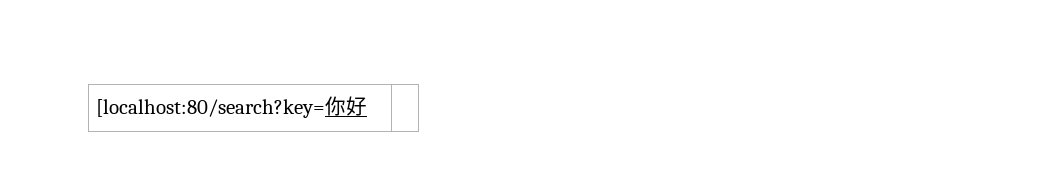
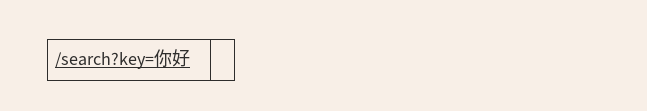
[96,99,326,118] [localhost:80/search?key= -> [54,52,154,69] /search?key=

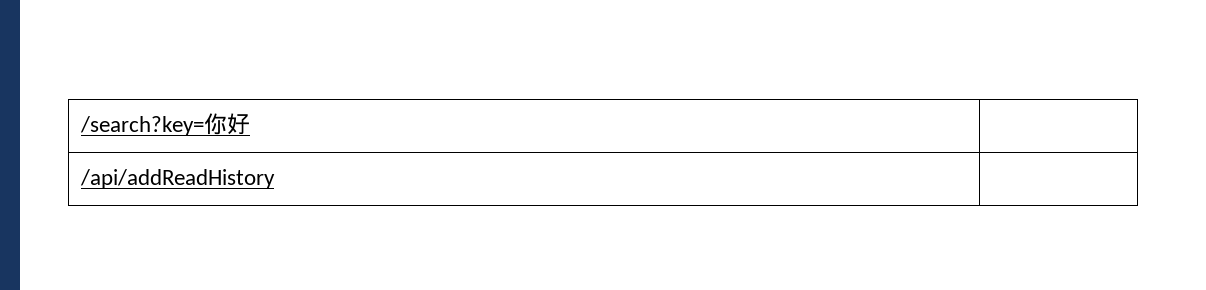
(190, 58) none -> [80,169,276,189] // /api/addReadHistory |

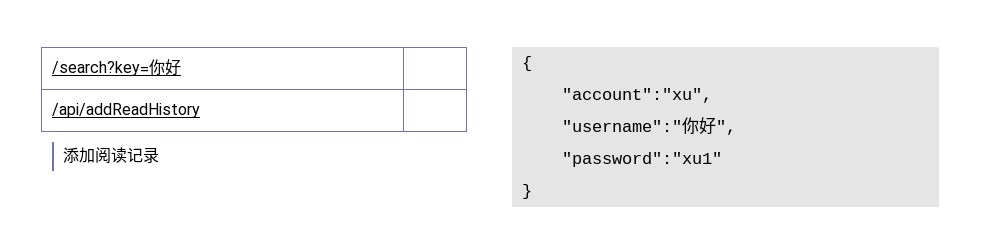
(276, 179) none -> [63,147,160,163] [521,56,532,71] [561,88,712,103] [561,117,736,135] [561,152,722,167] [521,184,532,199] // 添加阅读记录 // { // "account":"xu", // "username":"你好", // "password":"xu1" // }

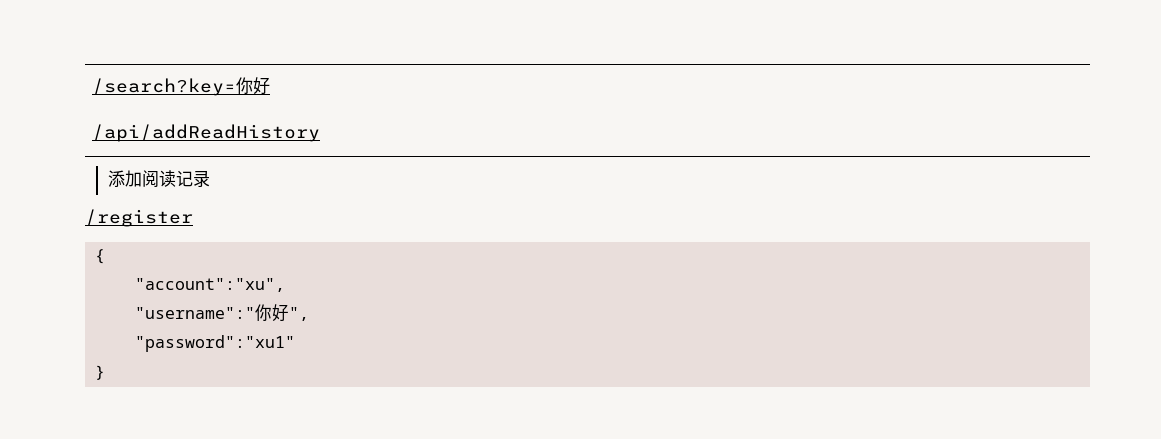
(160, 155) none -> [85,209,193,227] // /register

